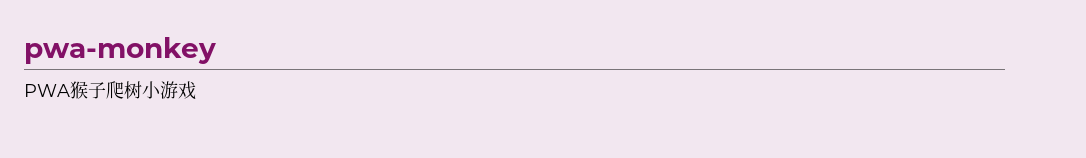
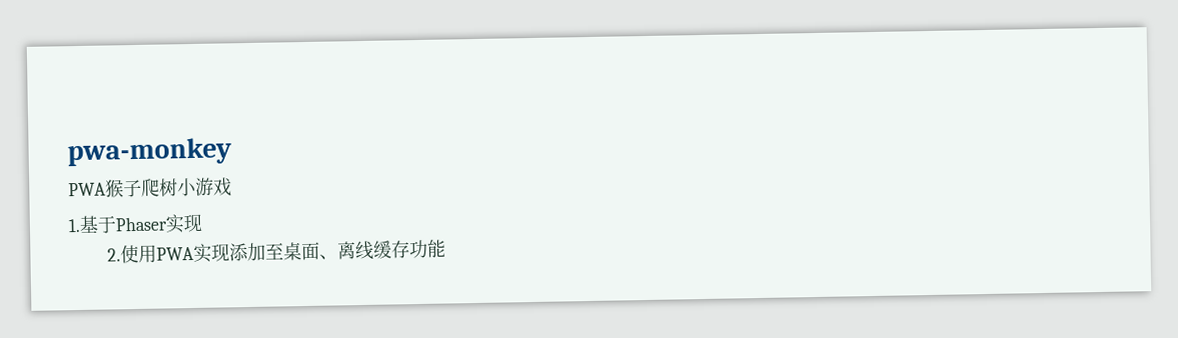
(196, 90) none -> [68,213,203,234] [107,239,447,264] // 1.基于Phaser实现 // 2.使用PWA实现添加至桌面、离线缓存功能

